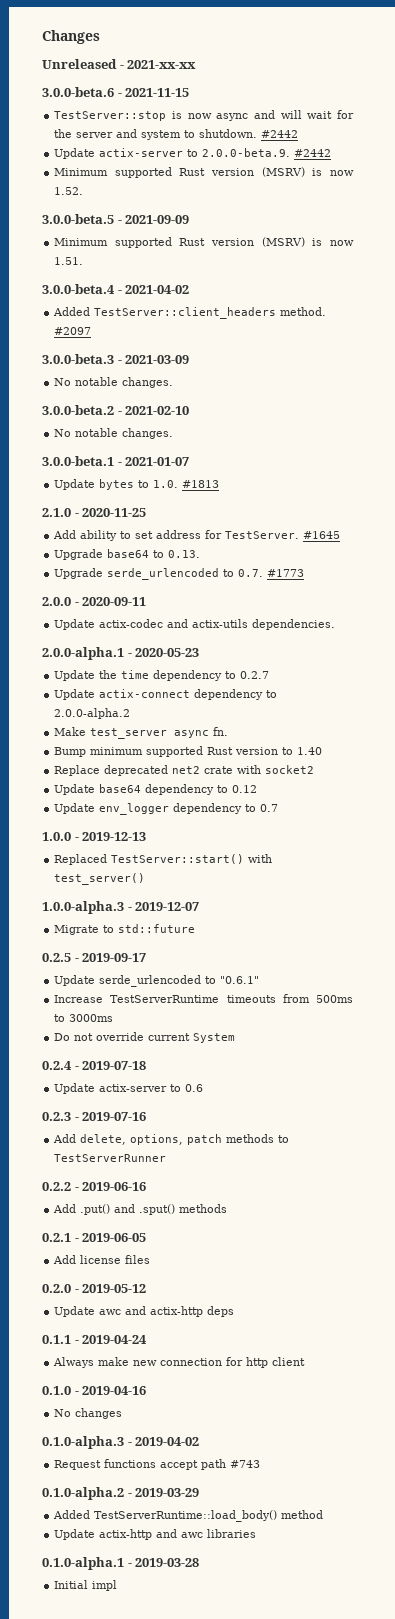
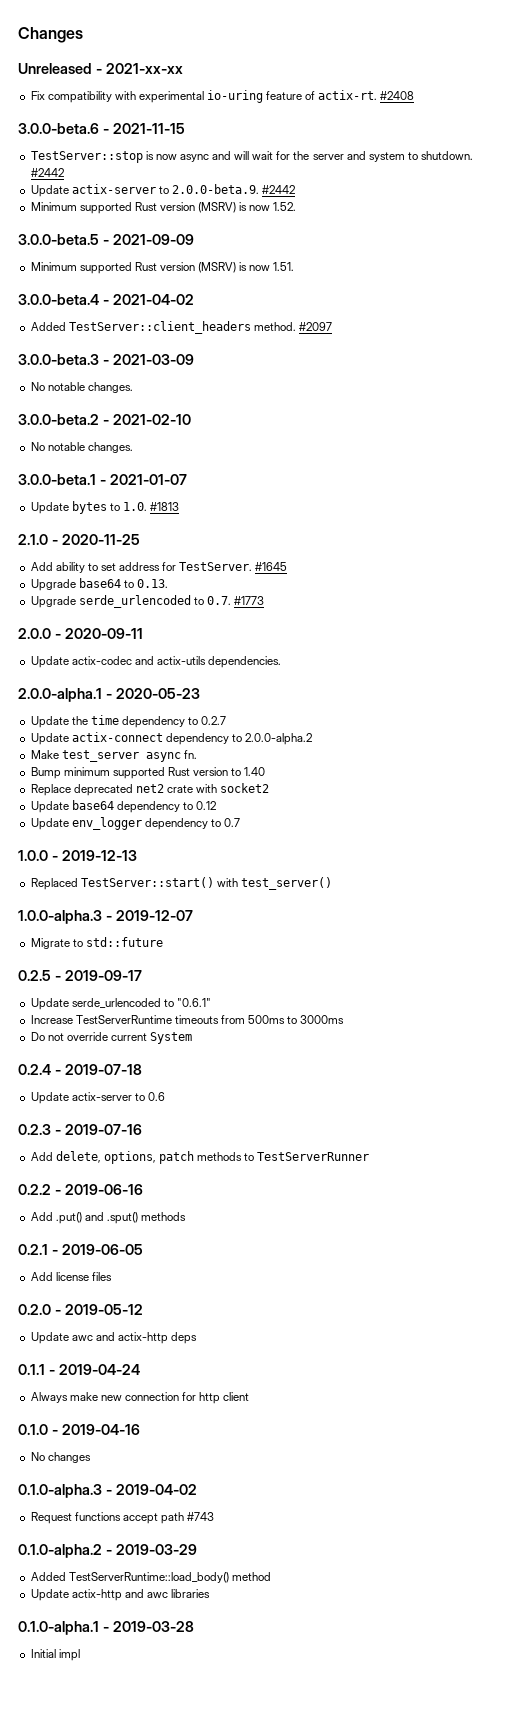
(197, 64) none -> [30,90,415,103] // Fix compatibility with experimental io-uring feature of actix-rt. #2408

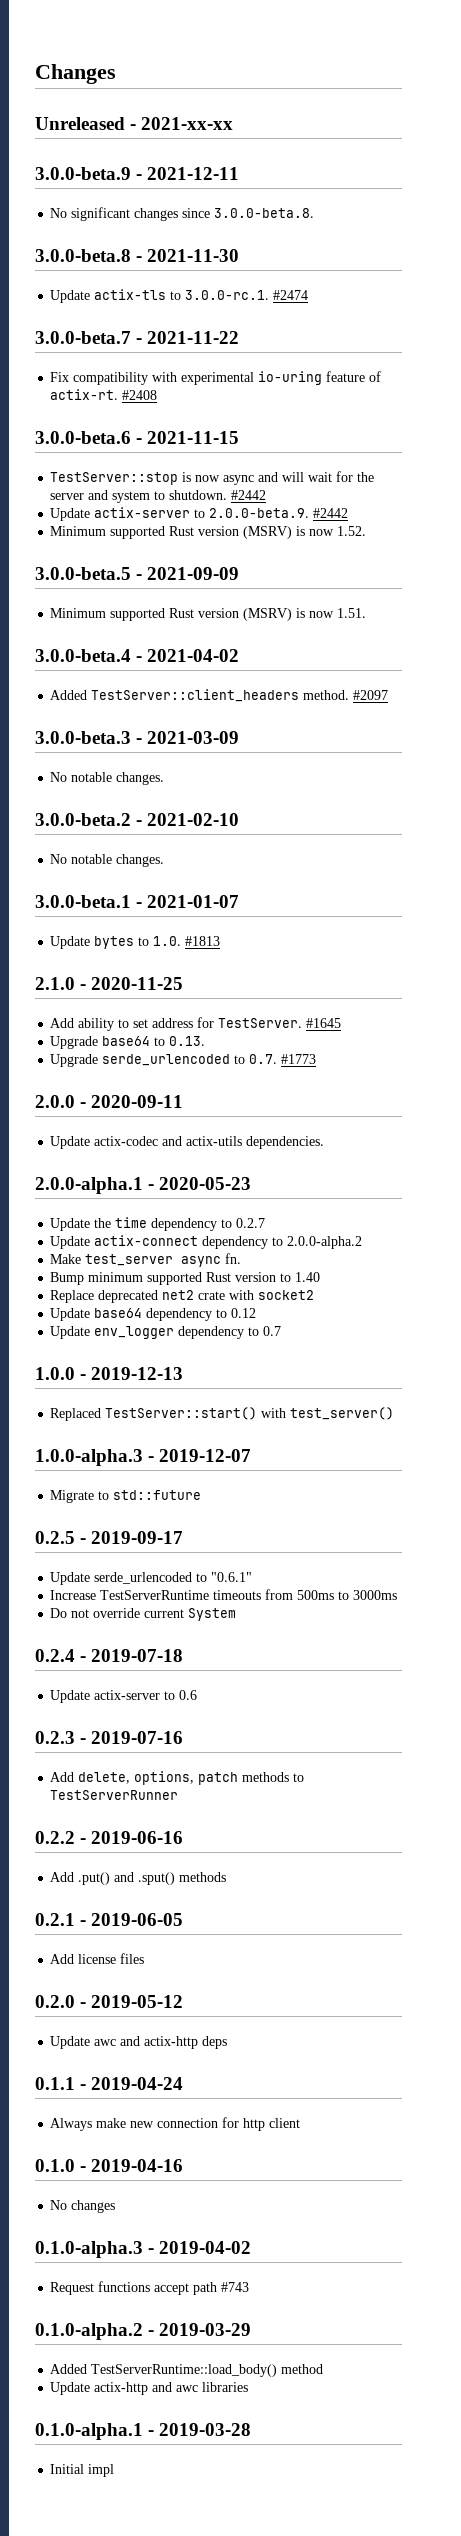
(183, 68) none -> [35,167,240,180] [50,207,315,221] [35,249,240,262] [50,289,309,303] [35,331,240,344] // 3.0.0-beta.9 - 2021-12-11 // No significant changes since 3.0.0-beta.8. // 3.0.0-beta.8 - 2021-11-30 // Update actix-tls to 3.0.0-rc.1. #2474 // 3.0.0-beta.7 - 2021-11-22

